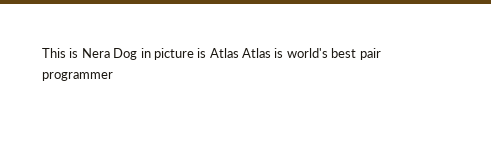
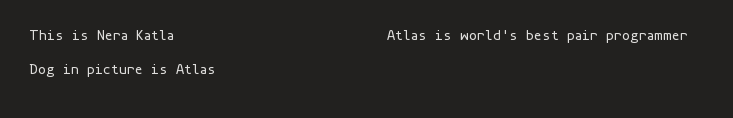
(110, 53) none -> [136,30,174,40] Katla //
(239, 53) none -> (216, 69) //

